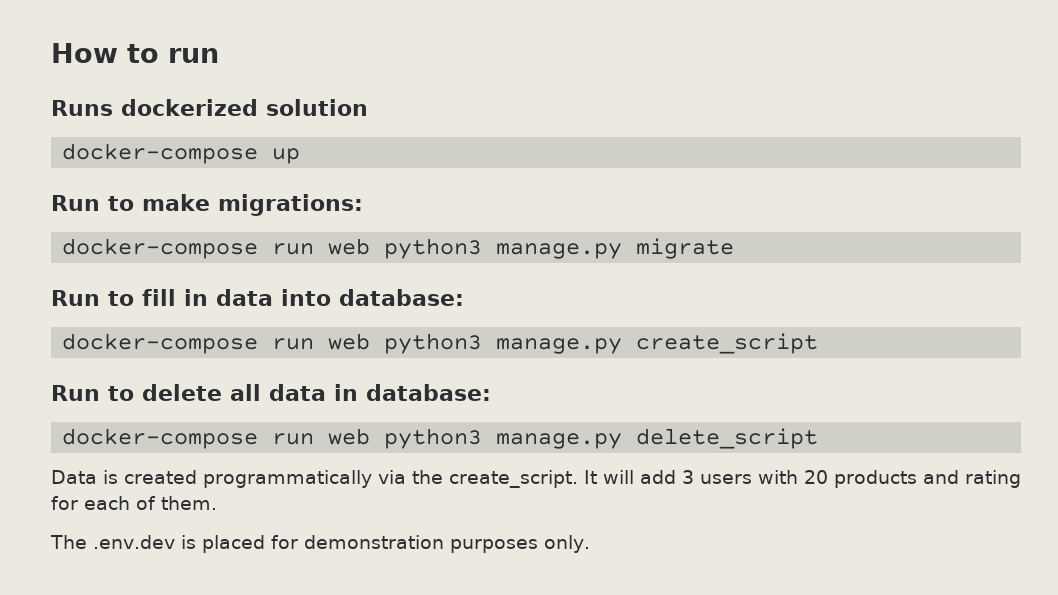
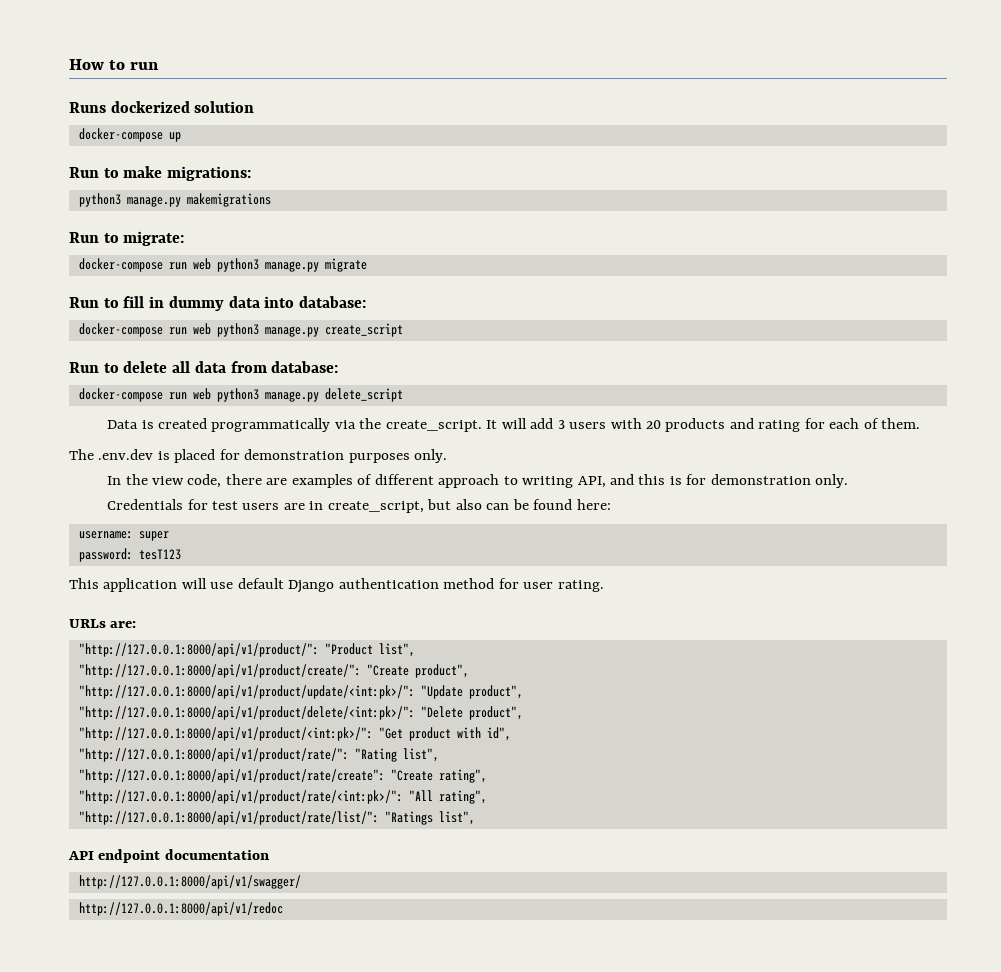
(363, 205) none -> [78,193,271,207] [69,231,185,246] // python3 manage.py makemigrations // Run to migrate:
(208, 297) none -> [168,296,224,311] dummy
[334,384,358,401] in -> [230,361,267,373] from
(590, 544) none -> [107,474,849,488] [107,499,611,513] [78,531,169,541] [78,548,181,562] [69,578,604,593] [69,619,137,628] [78,643,415,657] [78,664,469,678] [78,685,523,699] [78,706,523,720] [78,727,511,741] [78,748,439,762] [78,769,487,783] [78,790,487,804] [78,811,475,825] [68,849,269,863] [78,875,301,889] [78,902,283,916] // In the view code, there are examples of different approach to writing API, and this is for demonstration only. // Credentials for test users are in create_script, but also can be found here: // username: super // password: tesT123 // This application will use default Django authentication method for user rating. // URLs are: // "http://127.0.0.1:8000/api/v1/product/": "Product list", // "http://127.0.0.1:8000/api/v1/product/create/": "Create product", // "http://127.0.0.1:8000/api/v1/product/update/<int:pk>/": "Update product", // "http://127.0.0.1:8000/api/v1/product/delete/<int:pk>/": "Delete product", // "http://127.0.0.1:8000/api/v1/product/<int:pk>/": "Get product with id", // "http://127.0.0.1:8000/api/v1/product/rate/": "Rating list", // "http://127.0.0.1:8000/api/v1/product/rate/create": "Create rating", // "http://127.0.0.1:8000/api/v1/product/rate/<int:pk>/": "All rating", // "http://127.0.0.1:8000/api/v1/product/rate/list/": "Ratings list", // API endpoint documentation // http://127.0.0.1:8000/api/v1/swagger/ // http://127.0.0.1:8000/api/v1/redoc

